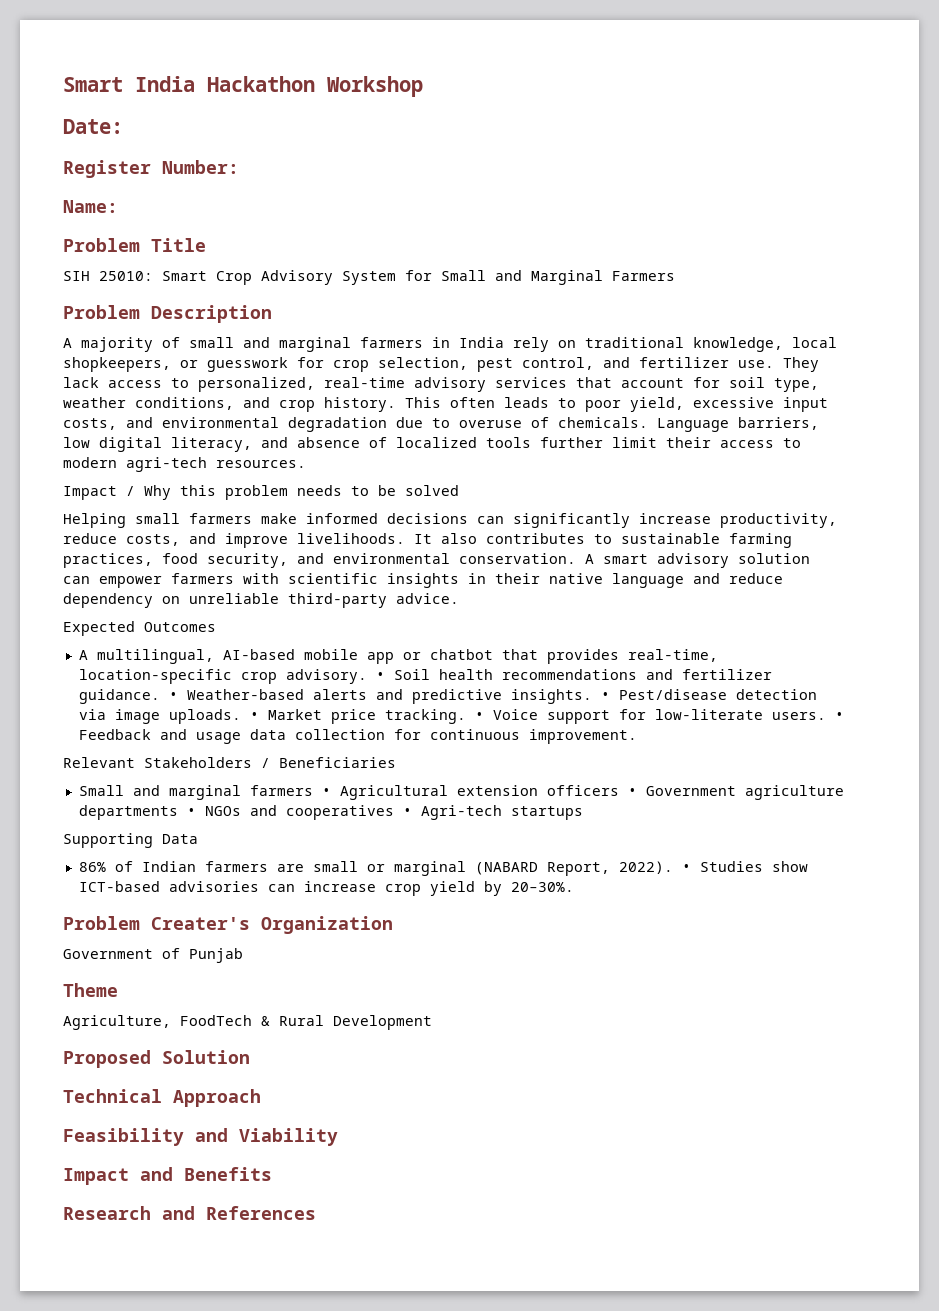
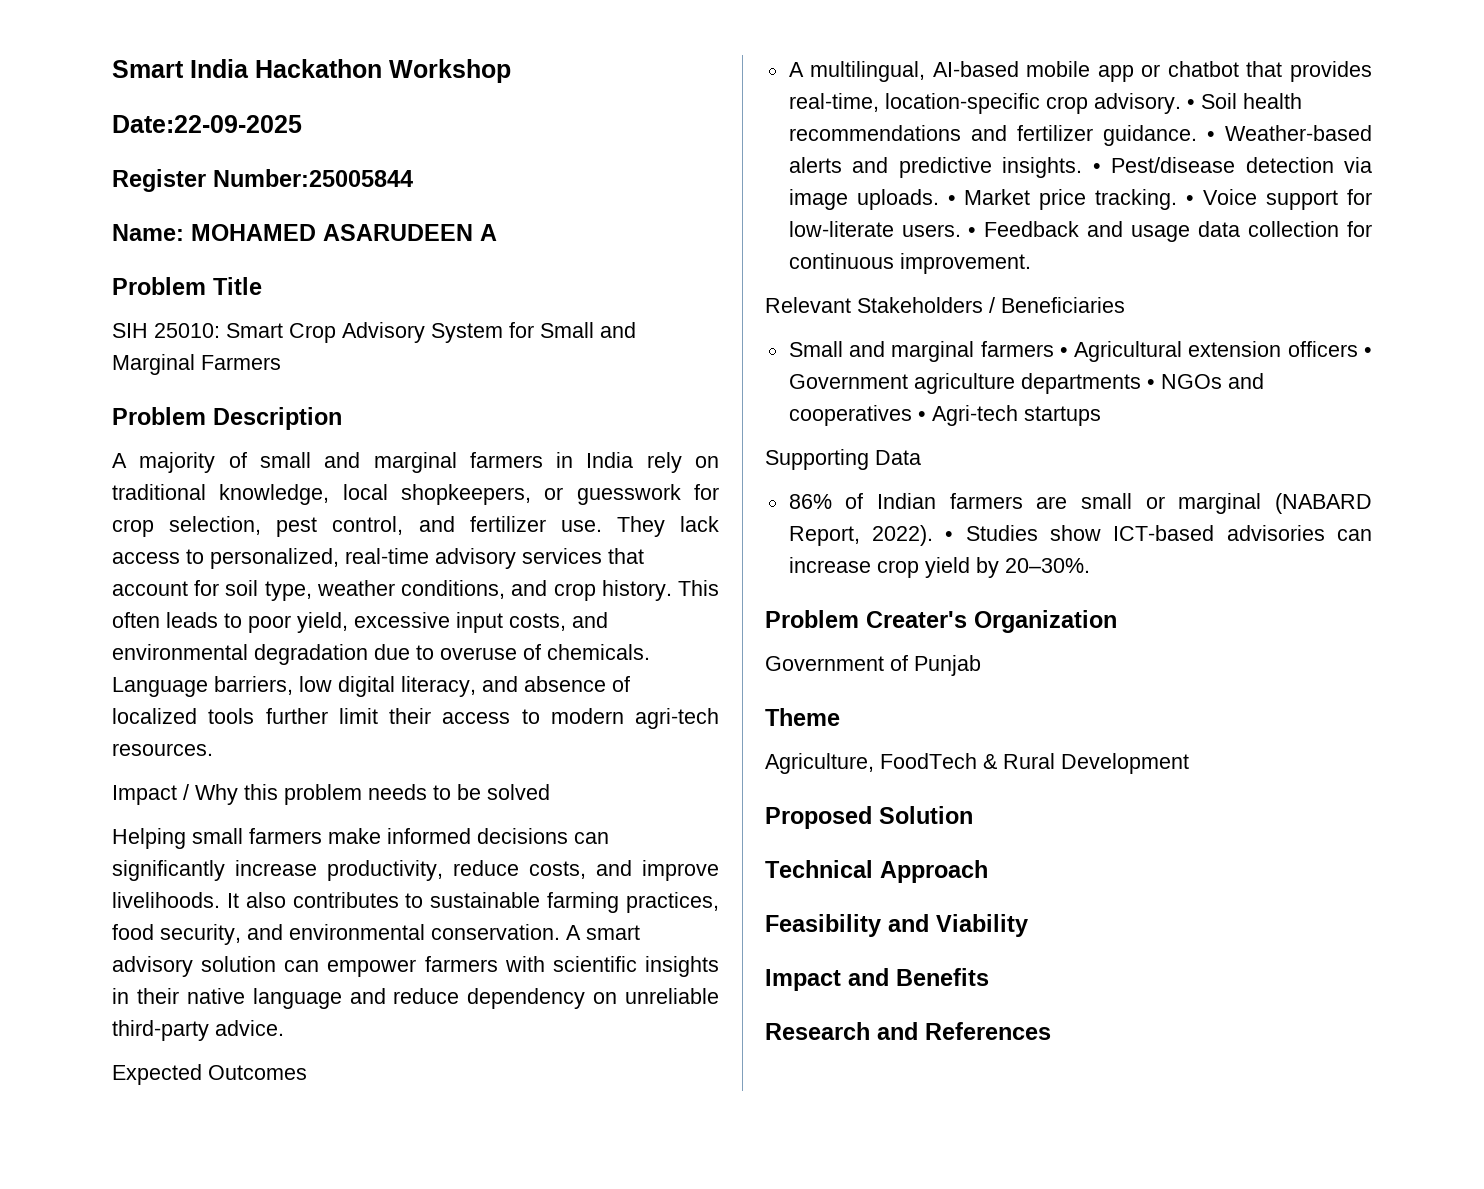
[63,119,123,134] Date: -> [112,115,302,133] Date:22-09-2025
[162,160,239,174] Number: -> [213,169,413,187] Number:25005844
(118, 206) none -> [191,224,497,241] MOHAMED ASARUDEEN A

